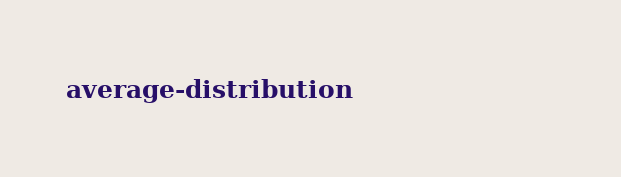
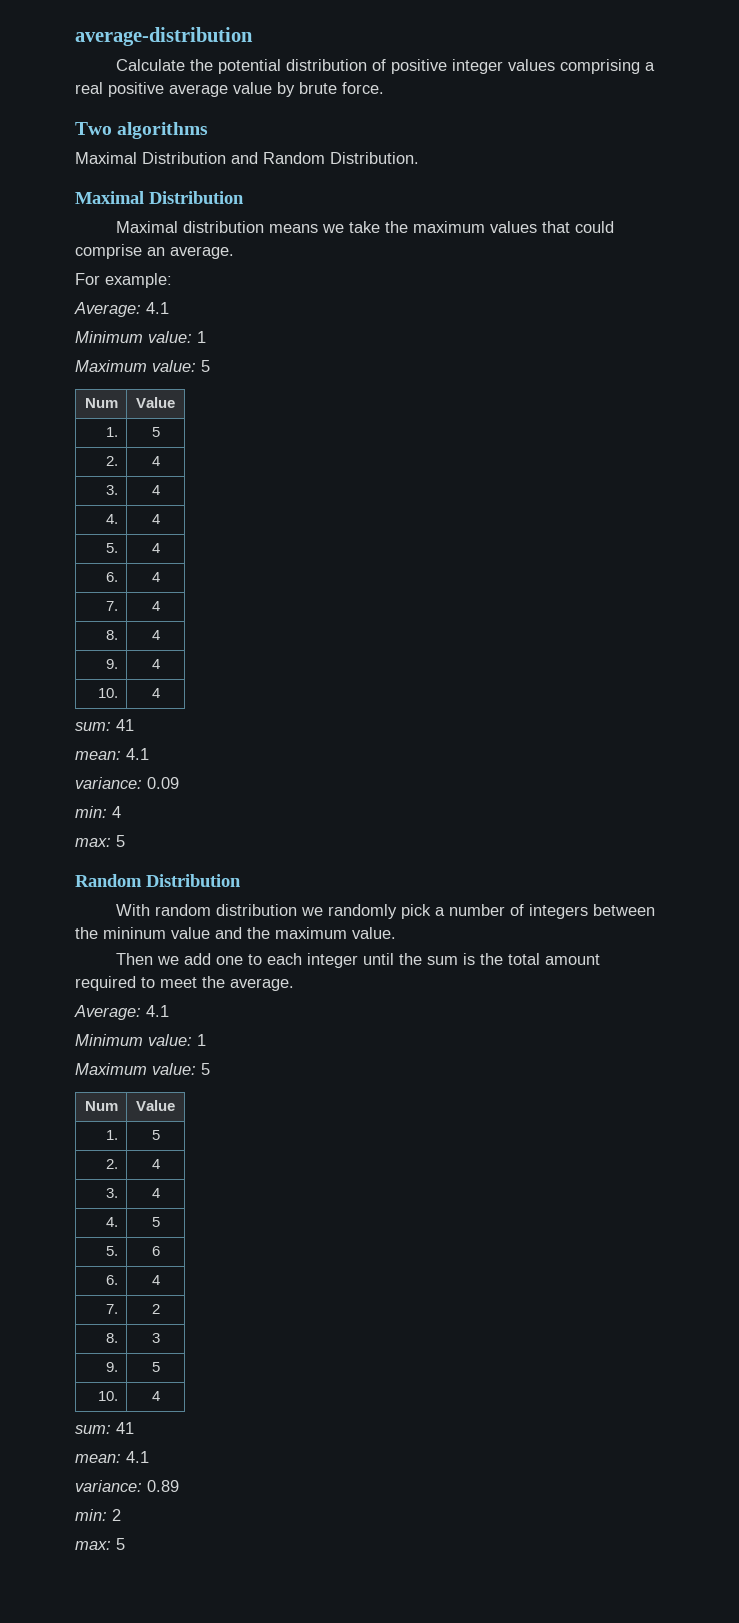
(353, 91) none -> [115,59,655,74] [75,82,384,97] [75,122,209,139] [75,152,419,164] [75,191,244,204] [115,221,614,233] [75,244,234,259] [75,273,172,288] [74,302,169,317] [75,331,206,343] [75,360,210,372] [85,398,119,408] [136,397,175,408] [106,427,119,437] [151,427,160,437] [106,456,119,466] [151,456,160,466] [106,485,119,495] [151,485,160,495] [106,514,119,524] [151,514,160,524] [106,543,119,553] [151,543,160,553] [106,572,119,582] [151,572,160,582] [106,601,119,611] [151,601,160,611] [106,630,119,640] [151,630,160,640] [106,659,119,669] [151,659,160,669] [98,688,119,698] [151,688,160,698] [75,719,134,731] [75,748,149,760] [75,777,179,789] [75,806,121,818] [75,835,125,847] [75,874,241,887] [115,904,655,919] [75,927,396,939] [115,953,600,968] [75,976,294,991] [74,1005,169,1020] [75,1034,206,1046] [75,1063,210,1075] [85,1101,119,1111] [136,1100,175,1111] [106,1130,119,1140] [151,1130,160,1140] [106,1159,119,1169] [151,1159,160,1169] [106,1188,119,1198] [151,1188,160,1198] [106,1217,119,1227] [151,1217,160,1227] [106,1246,119,1256] [151,1246,160,1256] [106,1275,119,1285] [151,1275,160,1285] [106,1304,119,1314] [151,1304,160,1314] [106,1333,119,1343] [151,1333,160,1343] [106,1362,119,1372] [151,1362,160,1372] [98,1391,119,1401] [151,1391,160,1401] [75,1422,134,1434] [75,1451,149,1463] [75,1480,179,1492] [75,1509,121,1521] [75,1538,125,1550] // Calculate the potential distribution of positive integer values comprising a real positive average value by brute force. // Two algorithms // Maximal Distribution and Random Distribution. // Maximal Distribution // Maximal distribution means we take the maximum values that could comprise an average. // For example: // Average: 4.1 // Minimum value: 1 // Maximum value: 5 // Num | Value // 1. | 5 // 2. | 4 // 3. | 4 // 4. | 4 // 5. | 4 // 6. | 4 // 7. | 4 // 8. | 4 // 9. | 4 // 10. | 4 // sum: 41 // mean: 4.1 // variance: 0.09 // min: 4 // max: 5 // Random Distribution // With random distribution we randomly pick a number of integers between the mininum value and the maximum value. // Then we add one to each integer until the sum is the total amount required to meet the average. // Average: 4.1 // Minimum value: 1 // Maximum value: 5 // Num | Value // 1. | 5 // 2. | 4 // 3. | 4 // 4. | 5 // 5. | 6 // 6. | 4 // 7. | 2 // 8. | 3 // 9. | 5 // 10. | 4 // sum: 41 // mean: 4.1 // variance: 0.89 // min: 2 // max: 5

